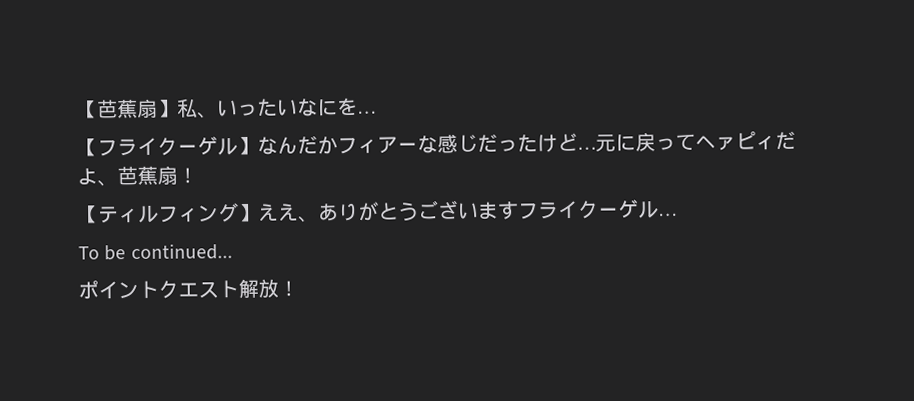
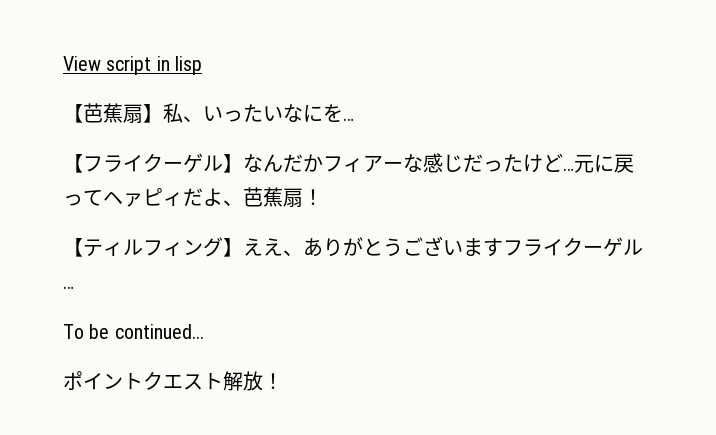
(77, 109) none -> [63,56,203,75] View script in lisp //

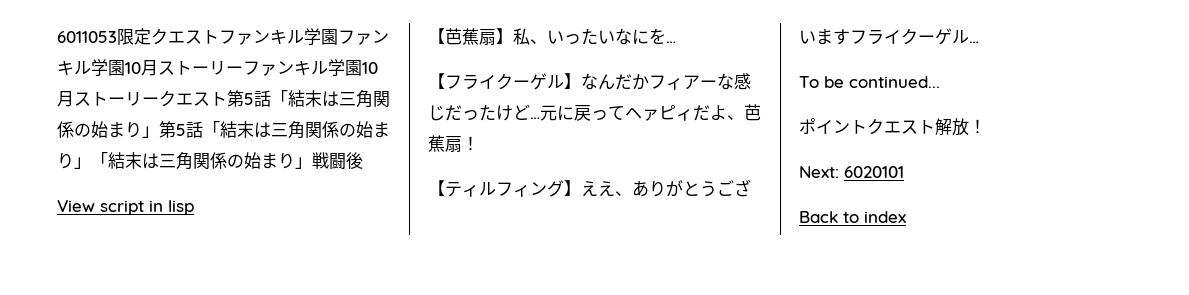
(63, 63) none -> [57,28,389,45] [57,59,378,76] [57,90,390,108] [57,121,390,139] [57,152,363,170] 6011053限定クエストファンキル学園ファンキル学園10月ストーリーファンキル学園10月ストーリークエスト第5話「結末は三角関係の始まり」第5話「結末は三角関係の始まり」「結末は三角関係の始まり」戦闘後 //
(283, 381) none -> [799,166,904,178] [799,211,906,223] // Next: 6020101 // Back to index

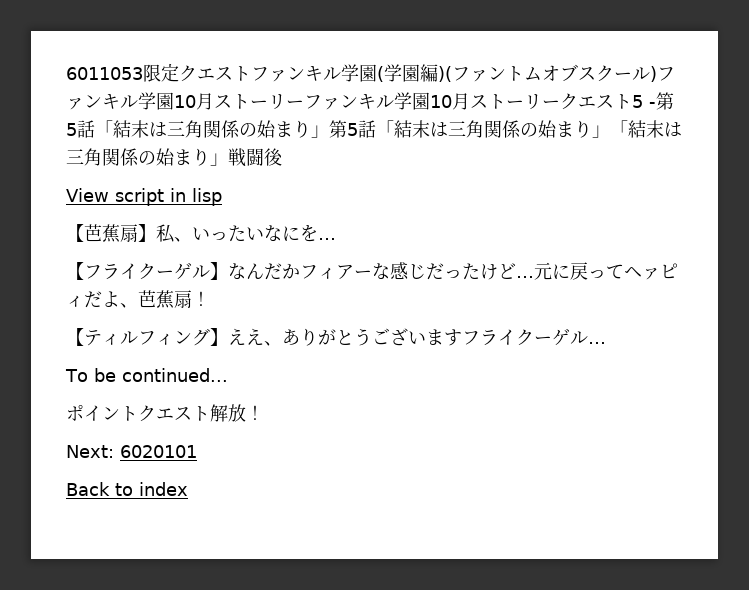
(338, 37) none -> [377,64,657,82] (学園編)(ファントムオブスクール)
(227, 99) none -> [632,95,656,108] 5 -

